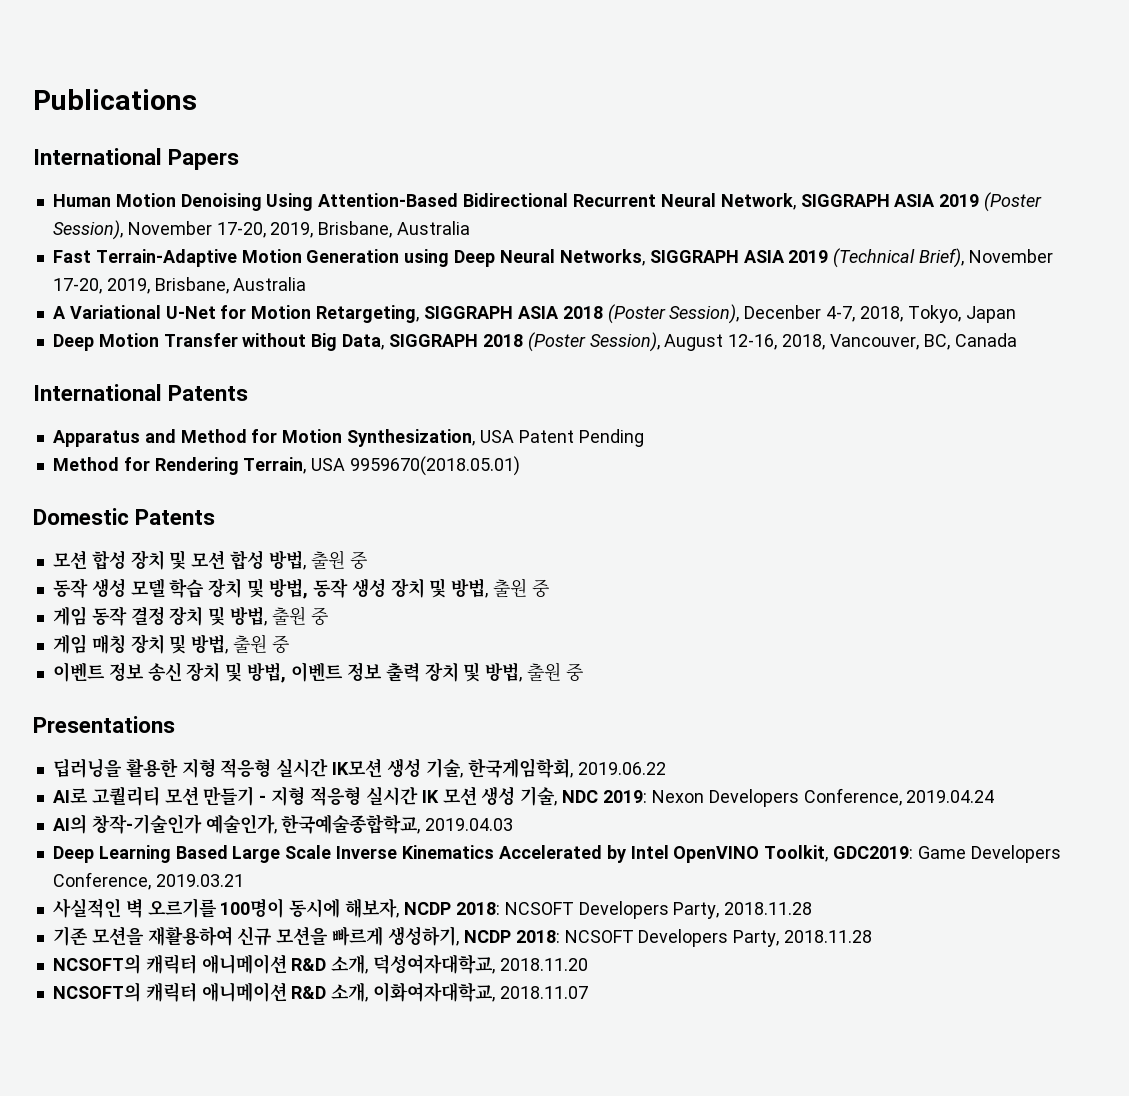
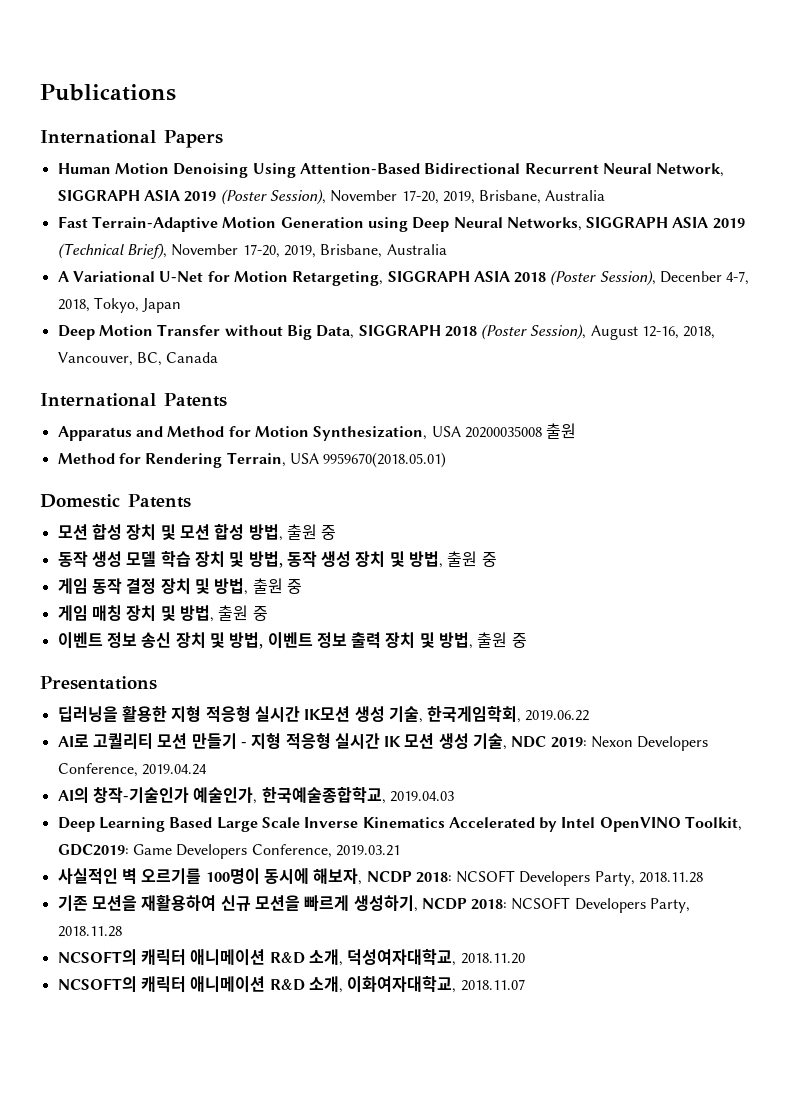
[518,429,644,447] Patent Pending -> [464,423,577,439] 20200035008 출원

